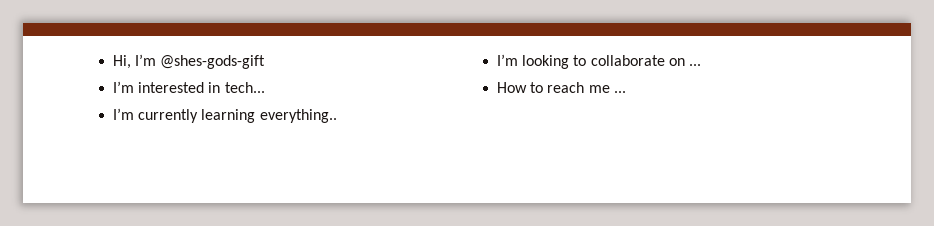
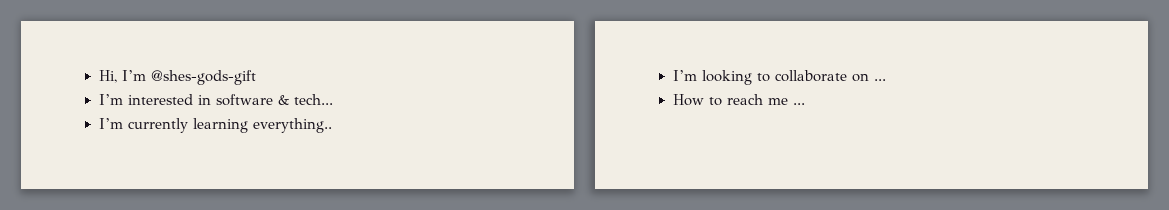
(221, 87) none -> [215,94,289,106] software &

